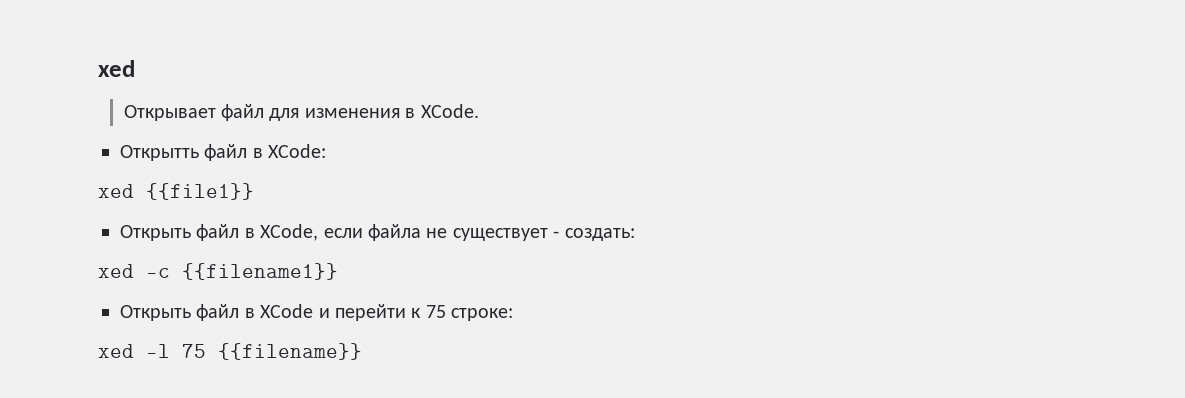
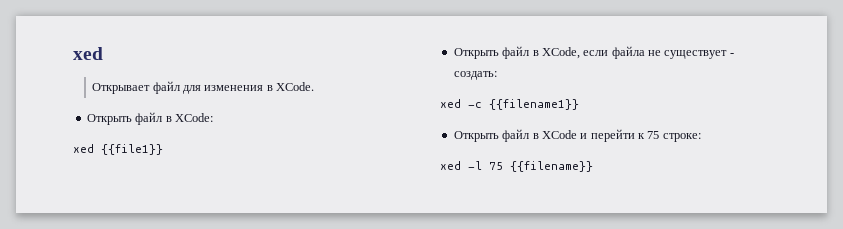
[120,145,199,161] Открытть -> [86,114,132,125] Открыть

